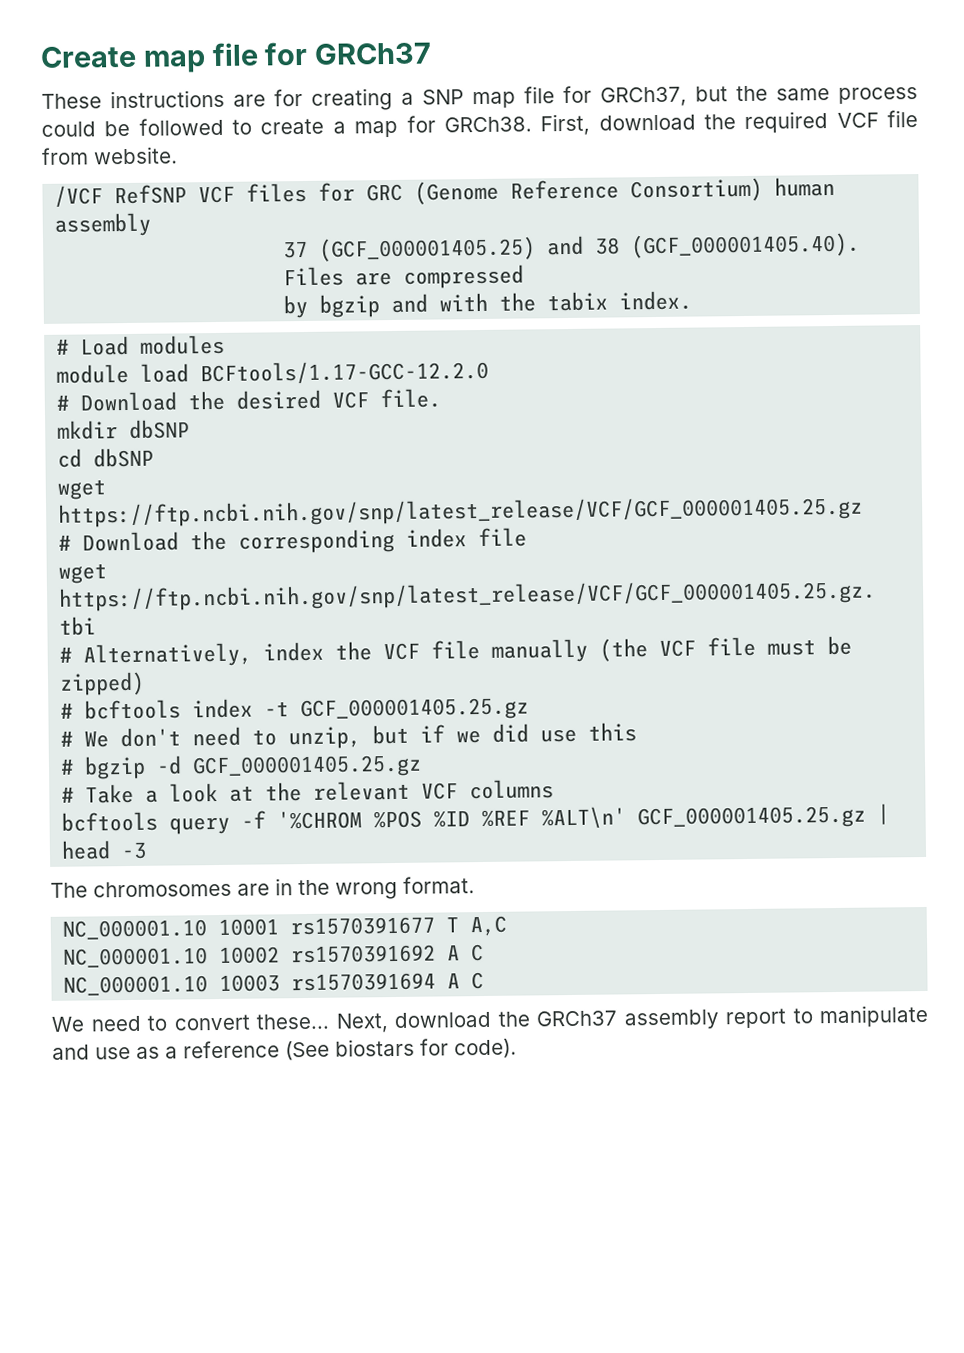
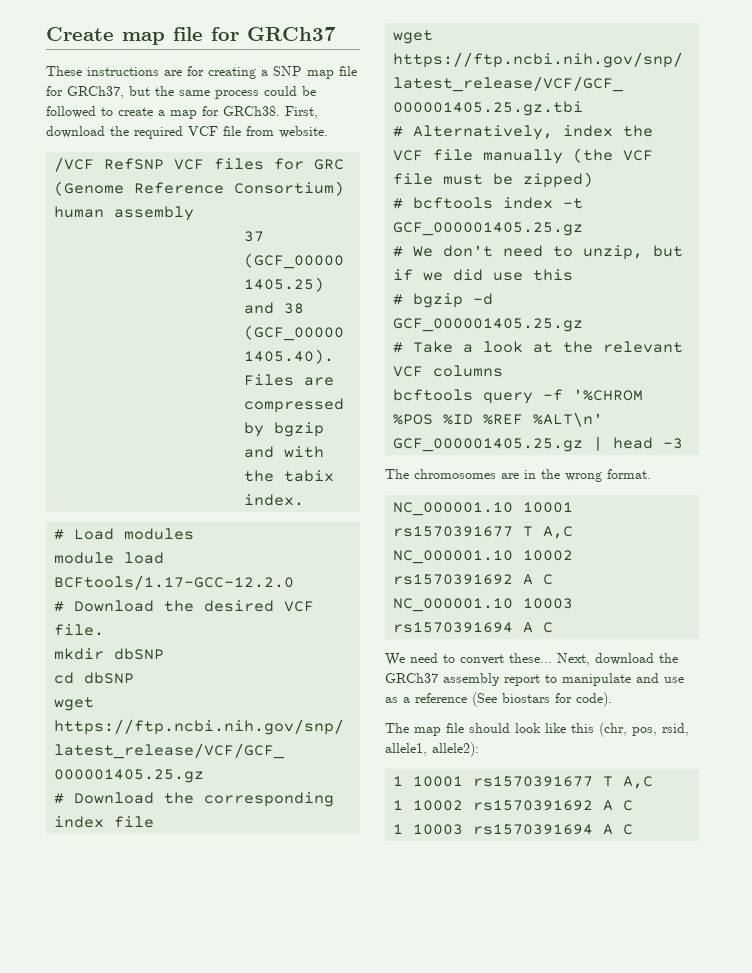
(517, 1048) none -> [385,722,689,737] [385,742,479,757] [393,776,654,789] [393,800,634,811] [393,824,634,835] // The map file should look like this (chr, pos, rsid, allele1, allele2): // 1 10001 rs1570391677 T A,C // 1 10002 rs1570391692 A C // 1 10003 rs1570391694 A C

